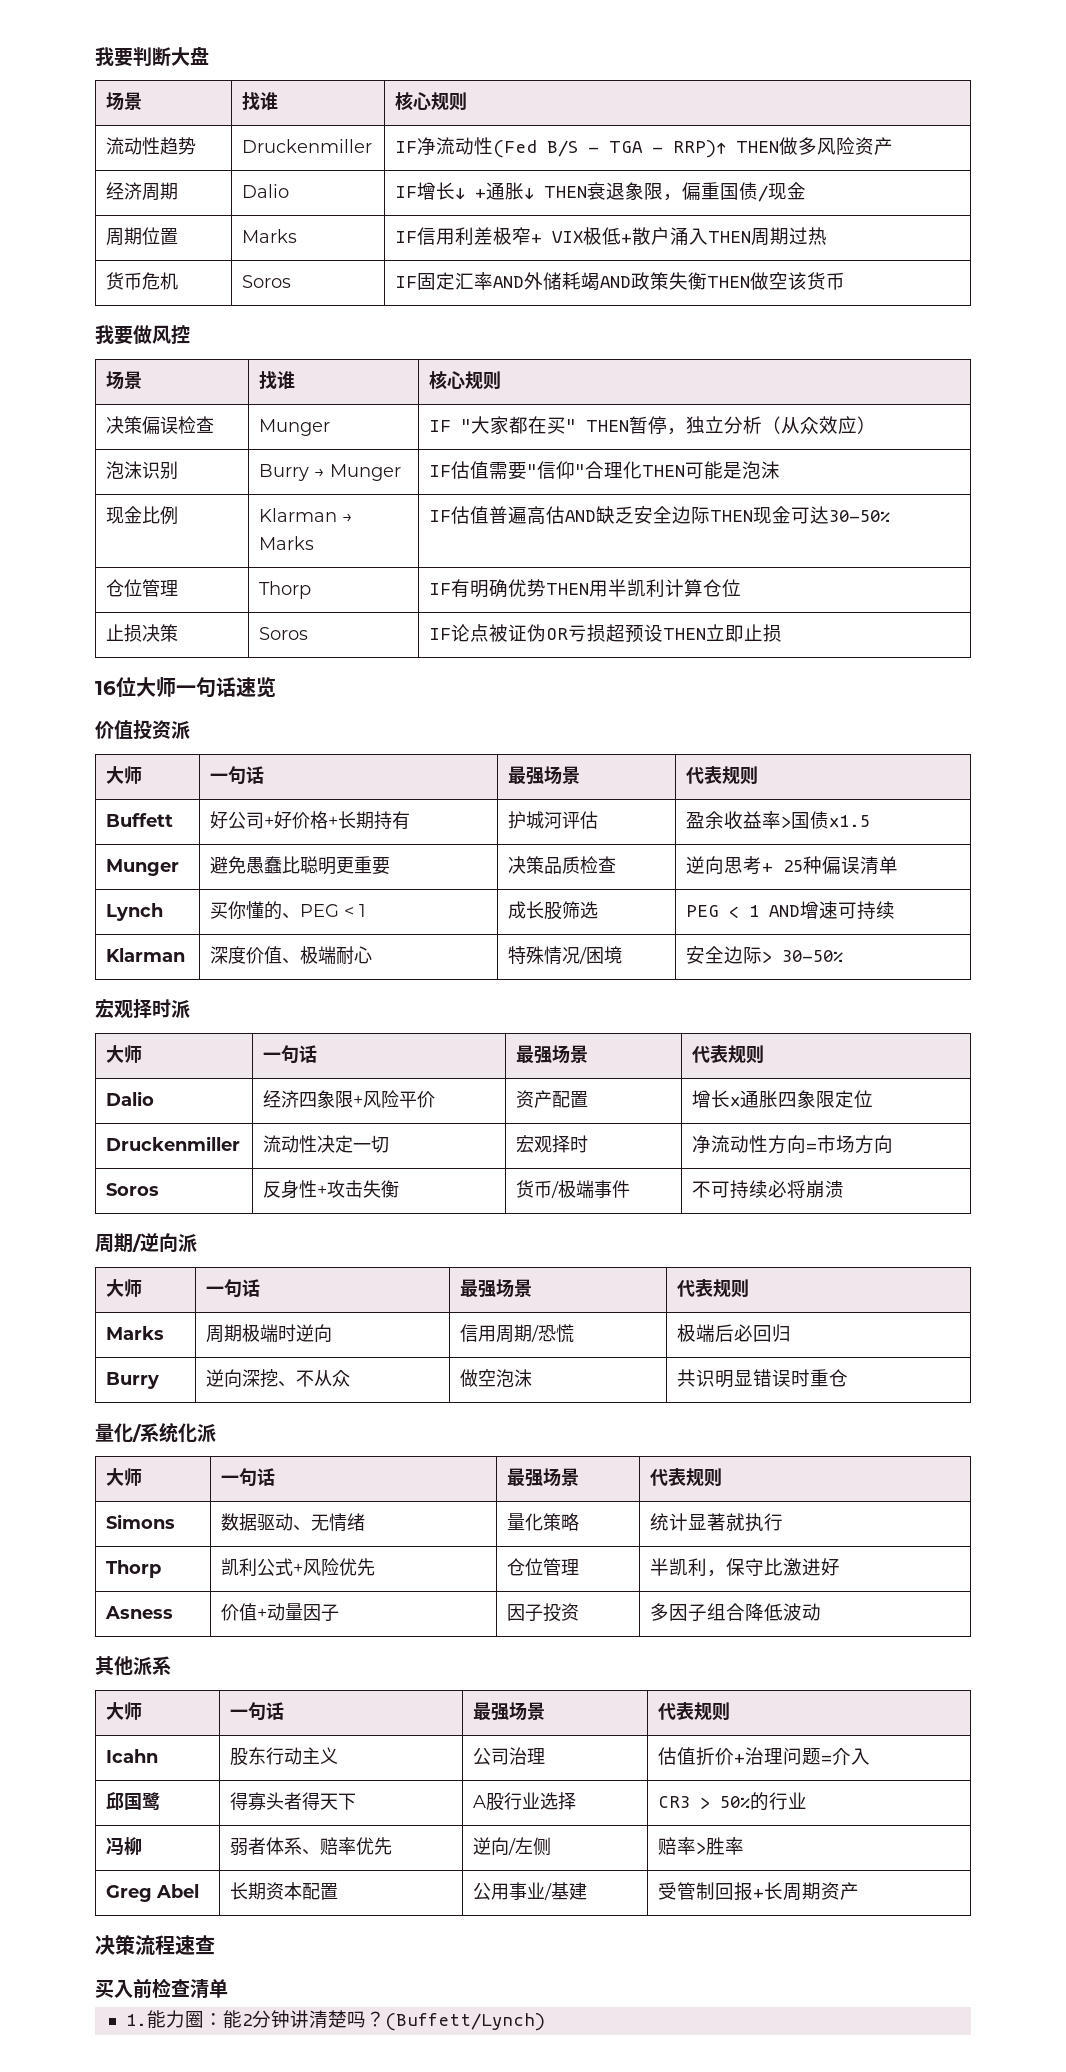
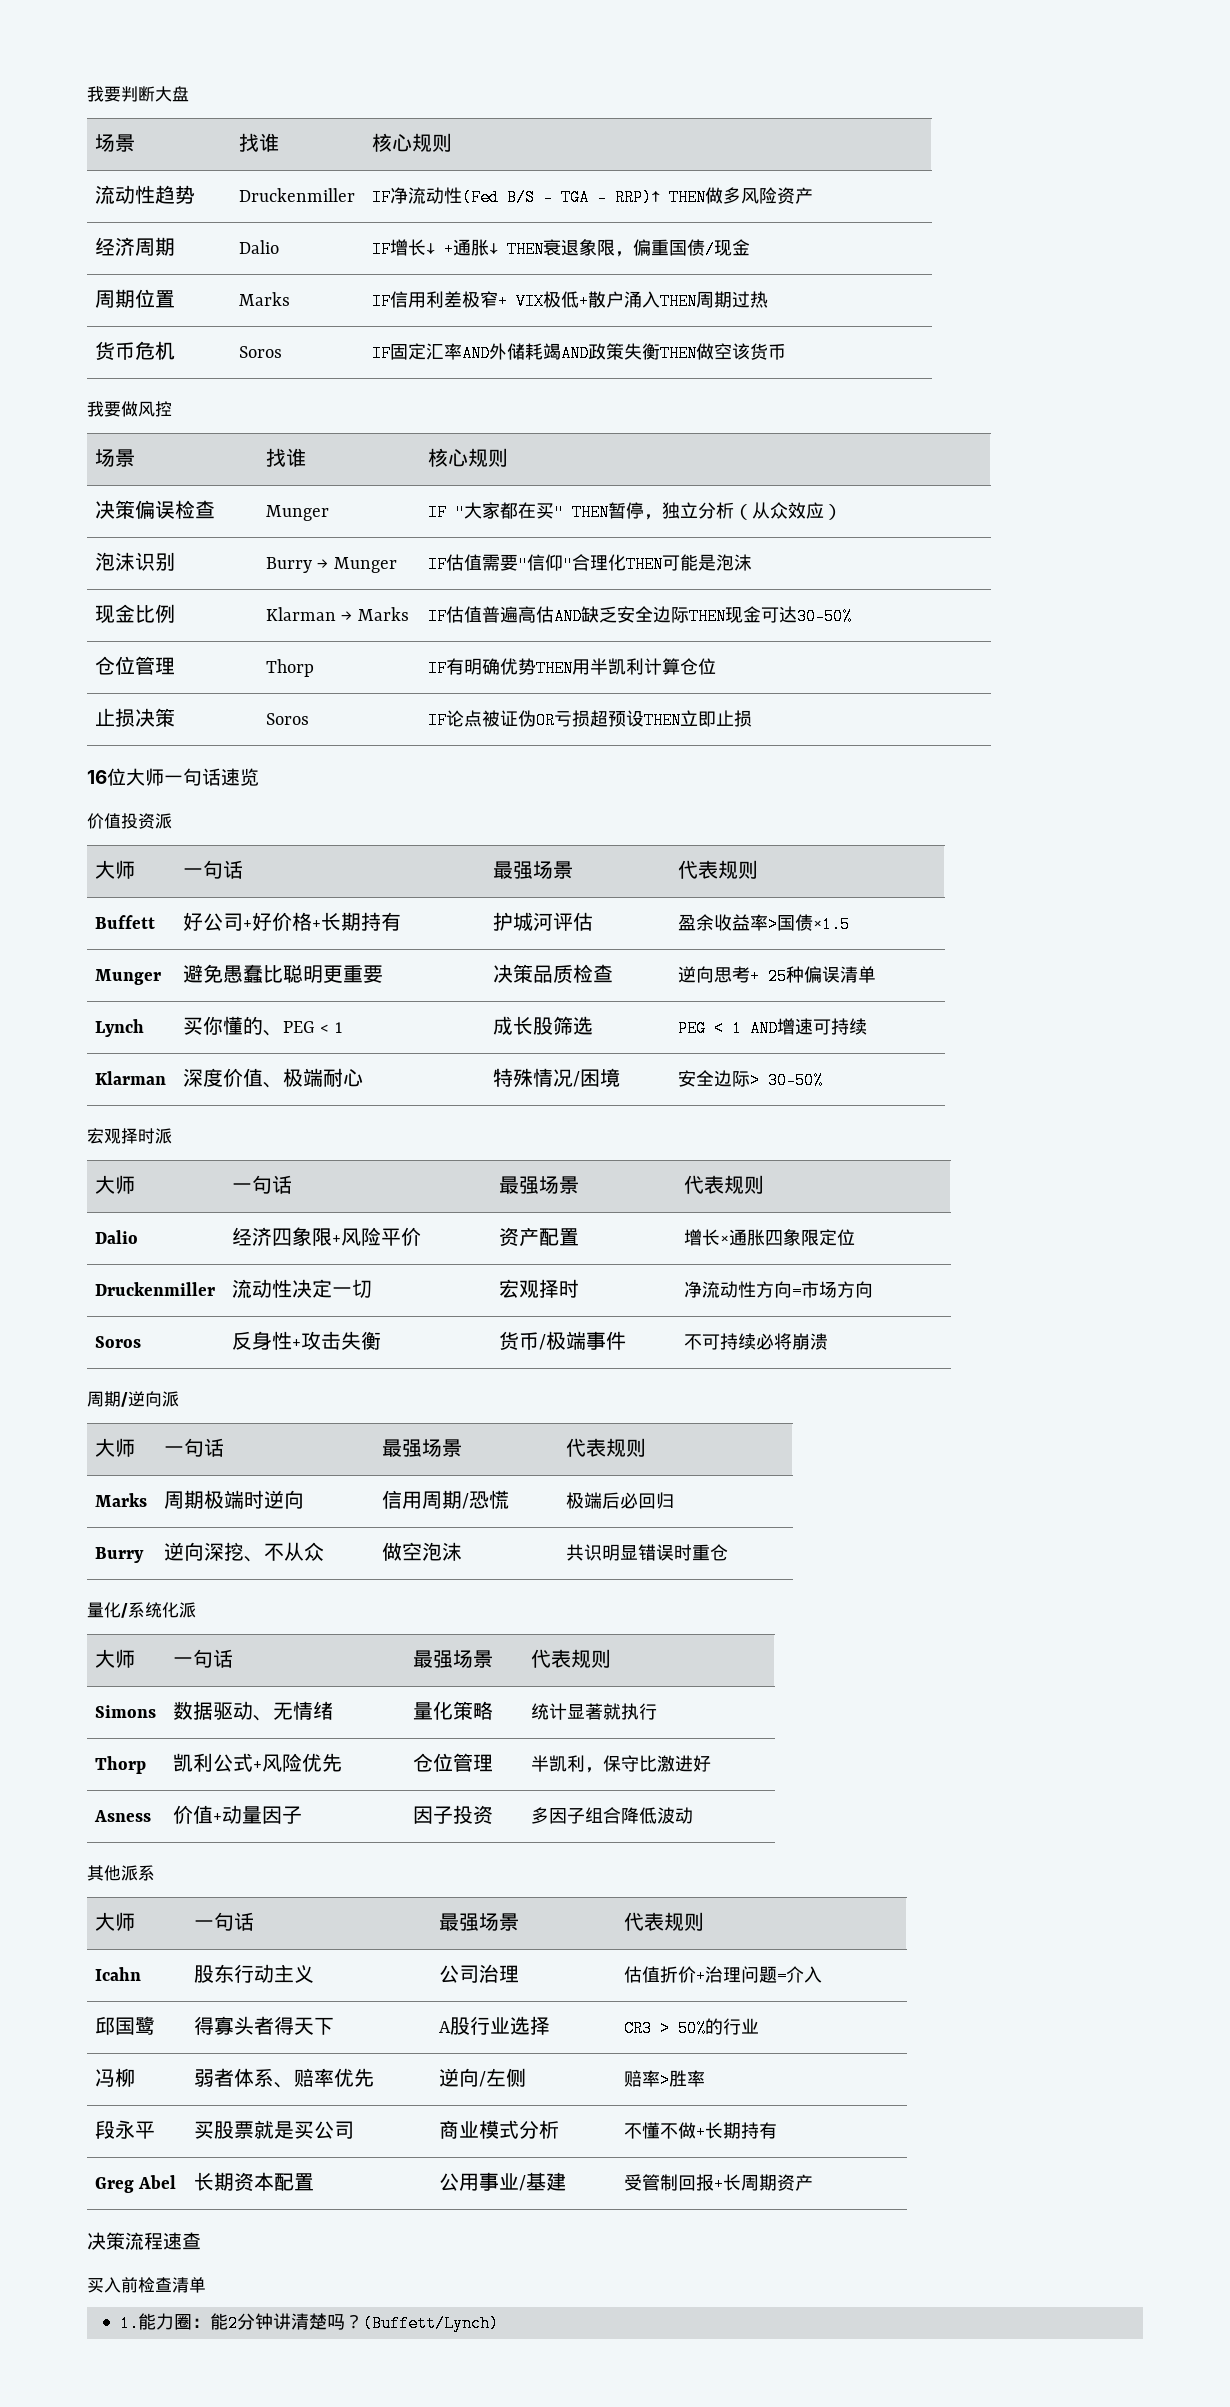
(744, 1846) none -> [95,2120,156,2139] [194,2120,355,2139] [439,2120,560,2139] [624,2122,778,2141] // 段永平 | 买股票就是买公司 | 商业模式分析 | 不懂不做+长期持有

